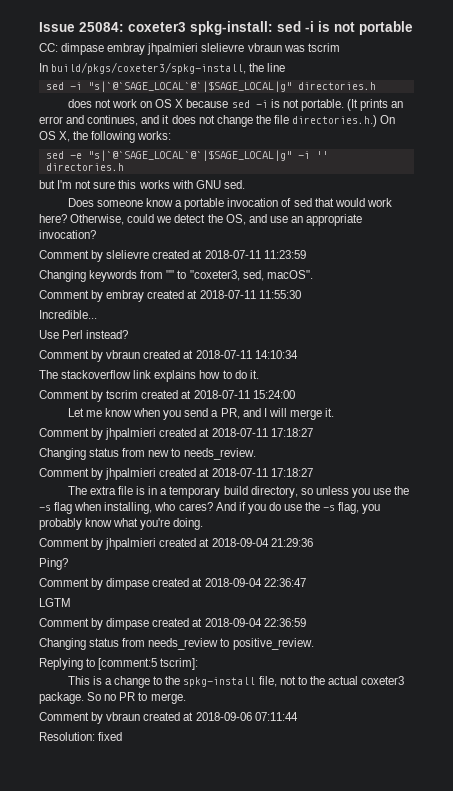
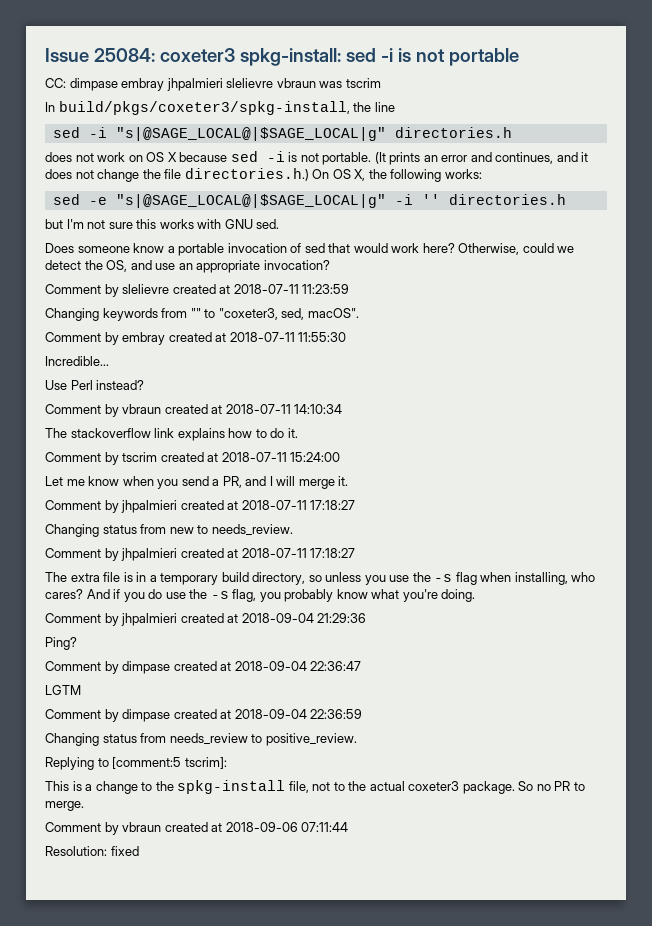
[87,81,292,92] "s|`@`SAGE_LOCAL`@`|$SAGE_LOCAL|g" -> [115,127,386,141] "s|@SAGE_LOCAL@|$SAGE_LOCAL|g"
[87,150,292,161] "s|`@`SAGE_LOCAL`@`|$SAGE_LOCAL|g" -> [115,194,386,208] "s|@SAGE_LOCAL@|$SAGE_LOCAL|g"

